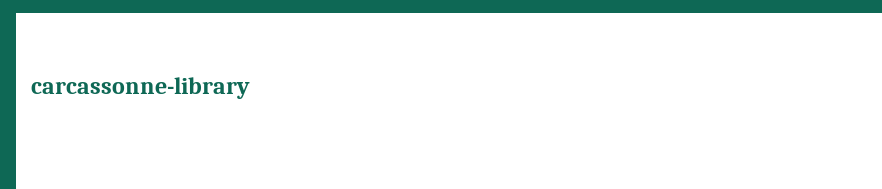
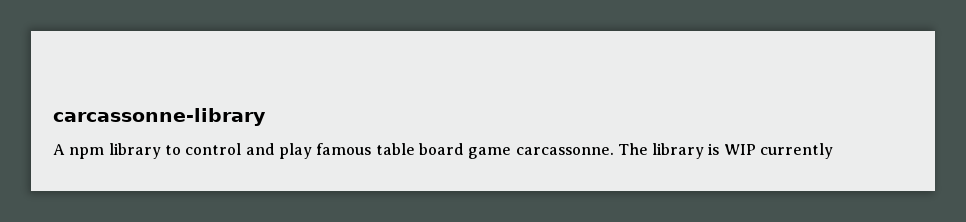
(250, 88) none -> [53,143,834,159] // A npm library to control and play famous table board game carcassonne. The library is WIP currently

